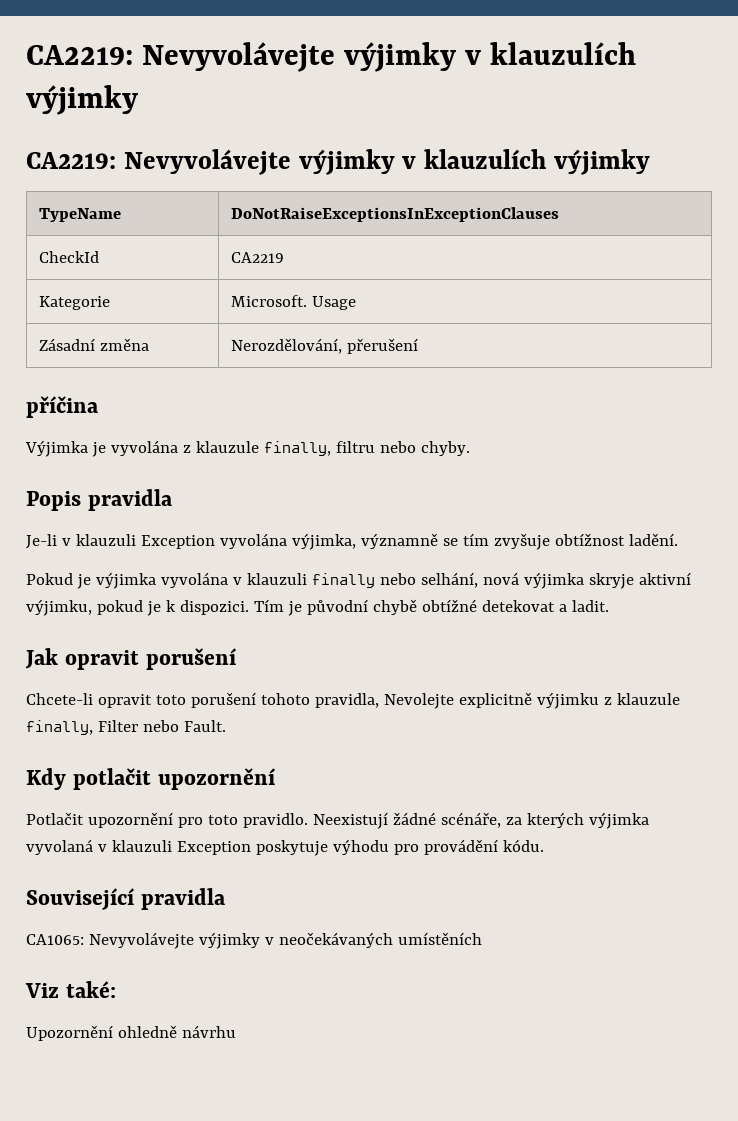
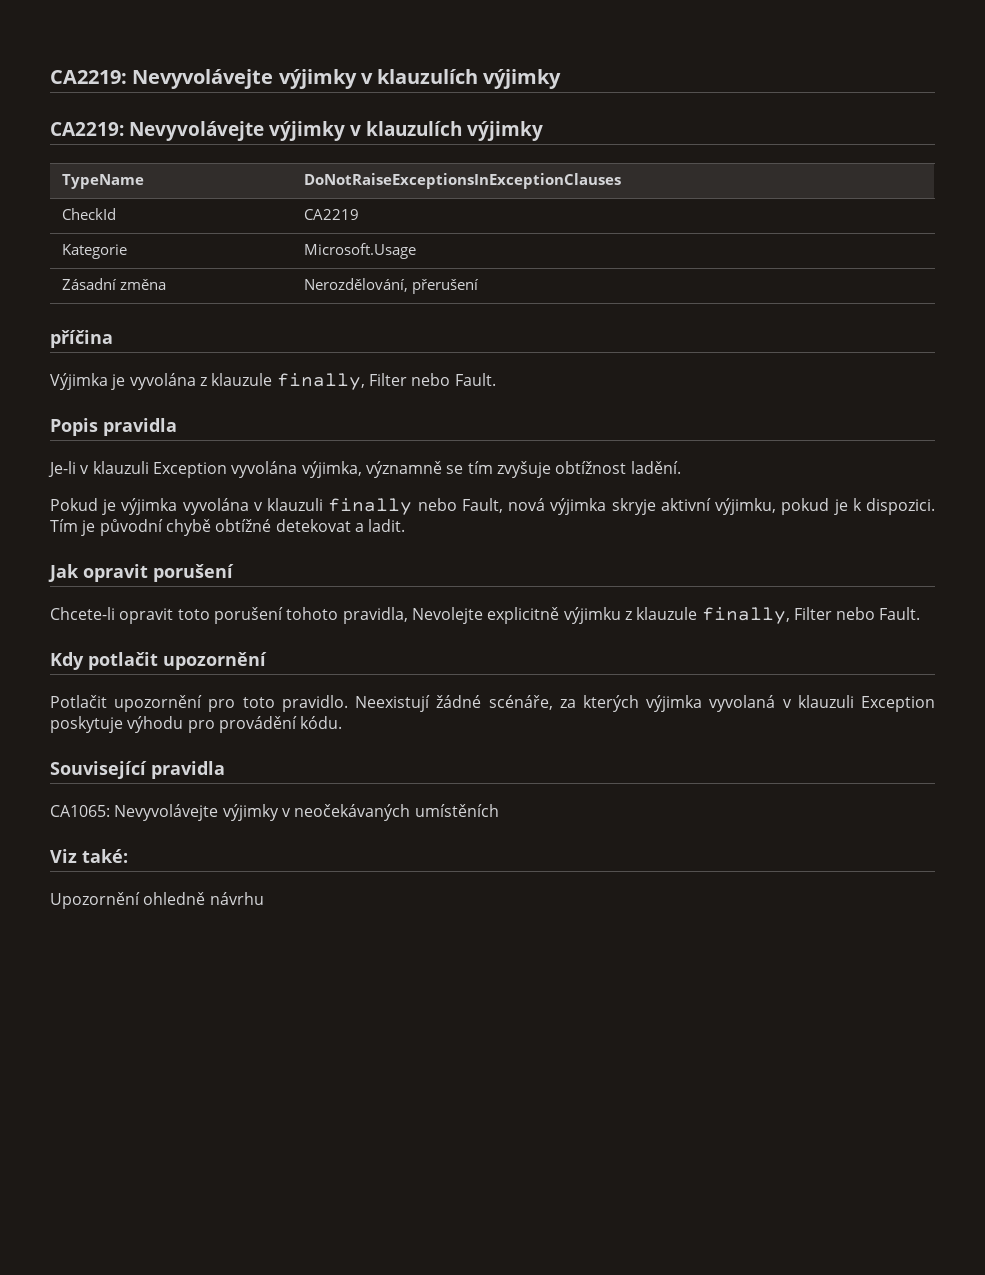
[231,295,357,310] Microsoft. Usage -> [303,243,416,259] Microsoft.Usage
[335,441,470,456] filtru nebo chyby. -> [368,373,496,386] Filter nebo Fault.
[420,572,478,588] selhání, -> [461,498,503,513] Fault,

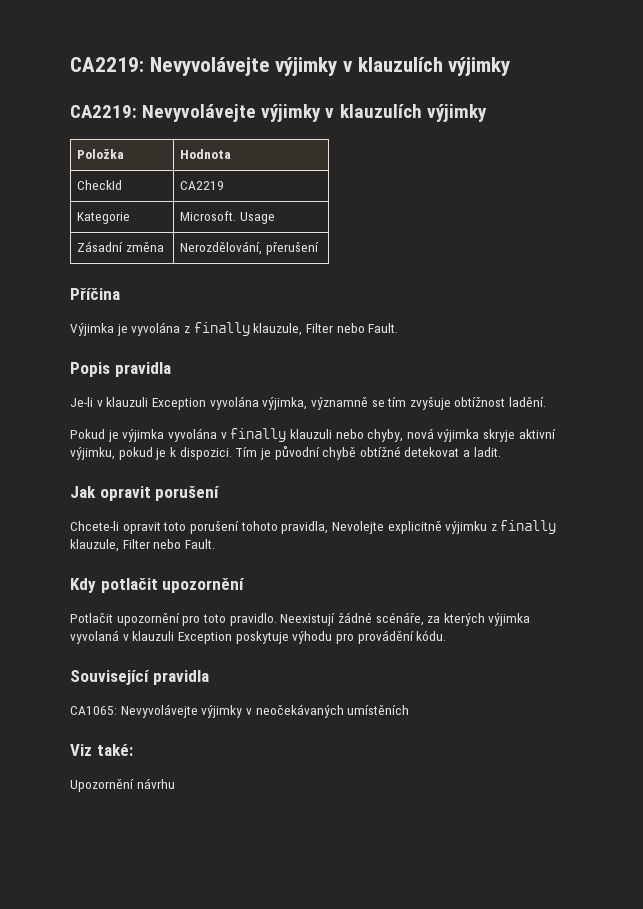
[61,174,144,189] [303,173,621,189] TypeName | DoNotRaiseExceptionsInExceptionClauses -> [77,149,125,159] [180,149,232,159] Položka | Hodnota
[303,243,416,259] Microsoft.Usage -> [180,211,276,224] Microsoft. Usage
[50,330,113,348] příčina -> [70,287,120,300] Příčina
[211,373,365,390] klauzule finally, -> [193,322,303,336] finally klauzule,
[267,498,503,515] klauzuli finally nebo Fault, -> [230,428,404,442] finally klauzuli nebo chyby,
[636,607,790,624] klauzule finally, -> [500,520,557,534] [70,539,119,552] finally klauzule,
[143,892,206,905] ohledně -> (134, 785) none

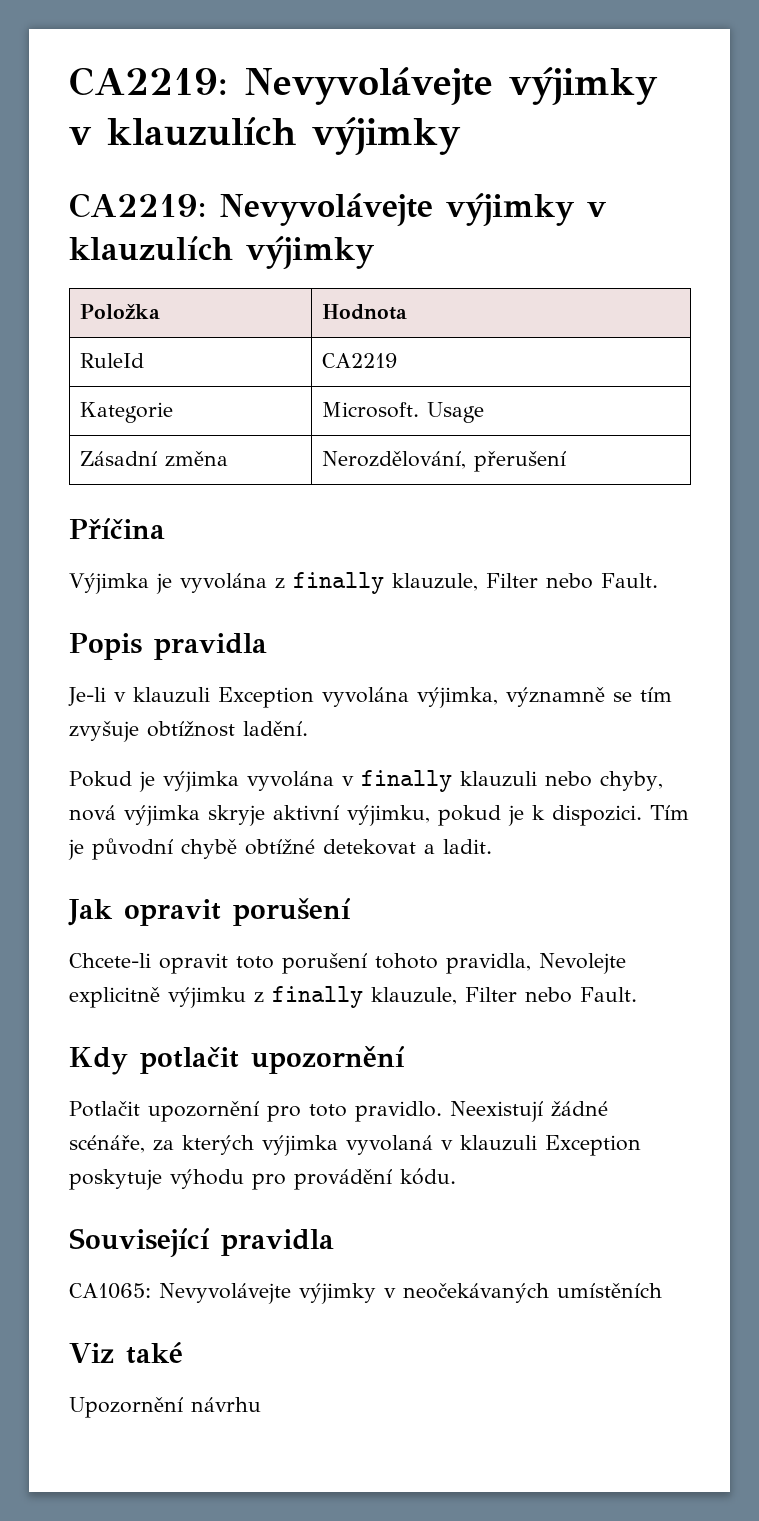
[77,180,123,190] CheckId -> [79,353,144,368] RuleId
[96,744,133,756] také: -> [125,1342,183,1364] také

